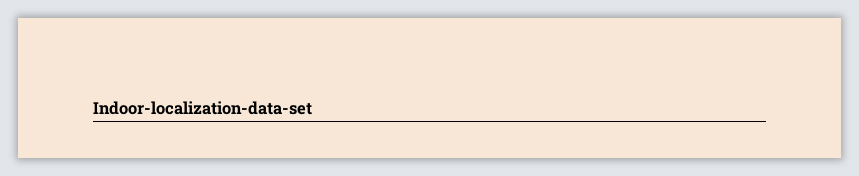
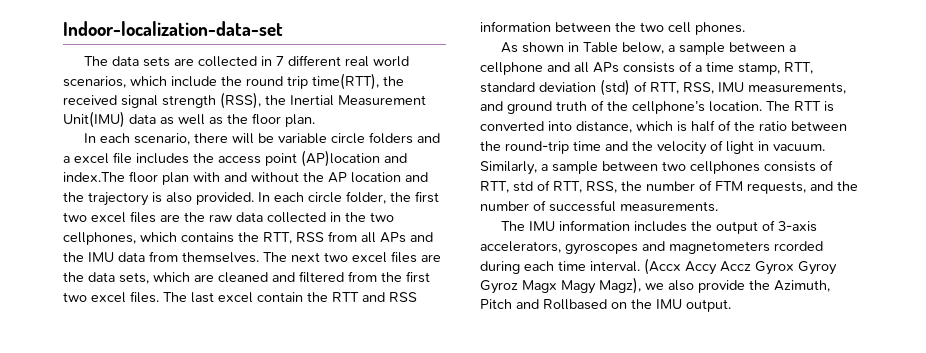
(312, 108) none -> [84,55,410,67] [63,73,404,90] [63,92,426,109] [63,111,315,128] [84,132,441,145] [63,150,407,167] [63,171,428,185] [63,191,439,206] [63,211,394,223] [63,231,433,245] [63,251,441,263] [63,271,430,284] [63,291,417,303] [480,21,745,35] [501,42,797,55] [480,61,813,75] [480,79,846,96] [480,100,834,114] [480,120,847,133] [480,140,825,155] [480,160,833,175] [480,180,858,194] [480,200,718,212] [501,220,818,234] [480,241,823,255] [480,258,837,275] [480,277,830,294] [480,299,731,312] // The data sets are collected in 7 different real world scenarios, which include the round trip time(RTT), the received signal strength (RSS), the Inertial Measurement Unit(IMU) data as well as the floor plan. // In each scenario, there will be variable circle folders and a excel file includes the access point (AP)location and index.The floor plan with and without the AP location and the trajectory is also provided. In each circle folder, the first two excel files are the raw data collected in the two cellphones, which contains the RTT, RSS from all APs and the IMU data from themselves. The next two excel files are the data sets, which are cleaned and filtered from the first two excel files. The last excel contain the RTT and RSS information between the two cell phones. // As shown in Table below, a sample between a cellphone and all APs consists of a time stamp, RTT, standard deviation (std) of RTT, RSS, IMU measurements, and ground truth of the cellphone’s location. The RTT is converted into distance, which is half of the ratio between the round-trip time and the velocity of light in vacuum. Similarly, a sample between two cellphones consists of RTT, std of RTT, RSS, the number of FTM requests, and the number of successful measurements. // The IMU information includes the output of 3-axis accelerators, gyroscopes and magnetometers rcorded during each time interval. (Accx Accy Accz Gyrox Gyroy Gyroz Magx Magy Magz), we also provide the Azimuth, Pitch and Rollbased on the IMU output.

